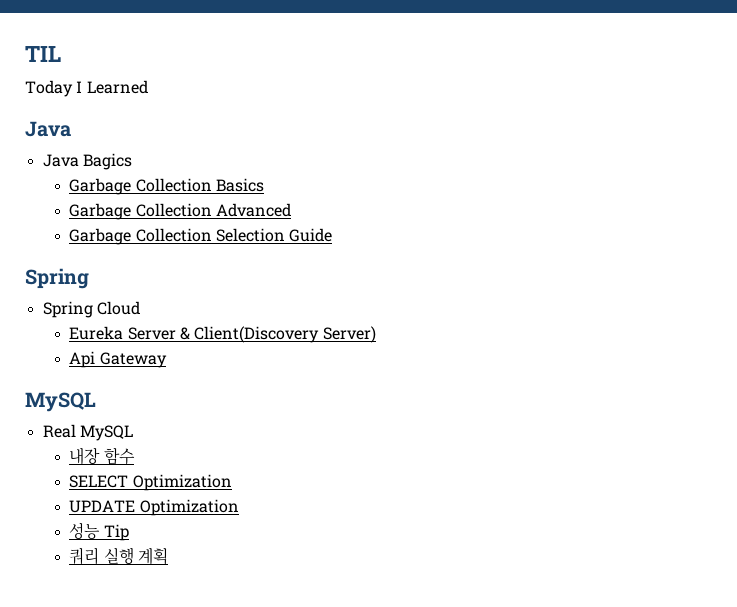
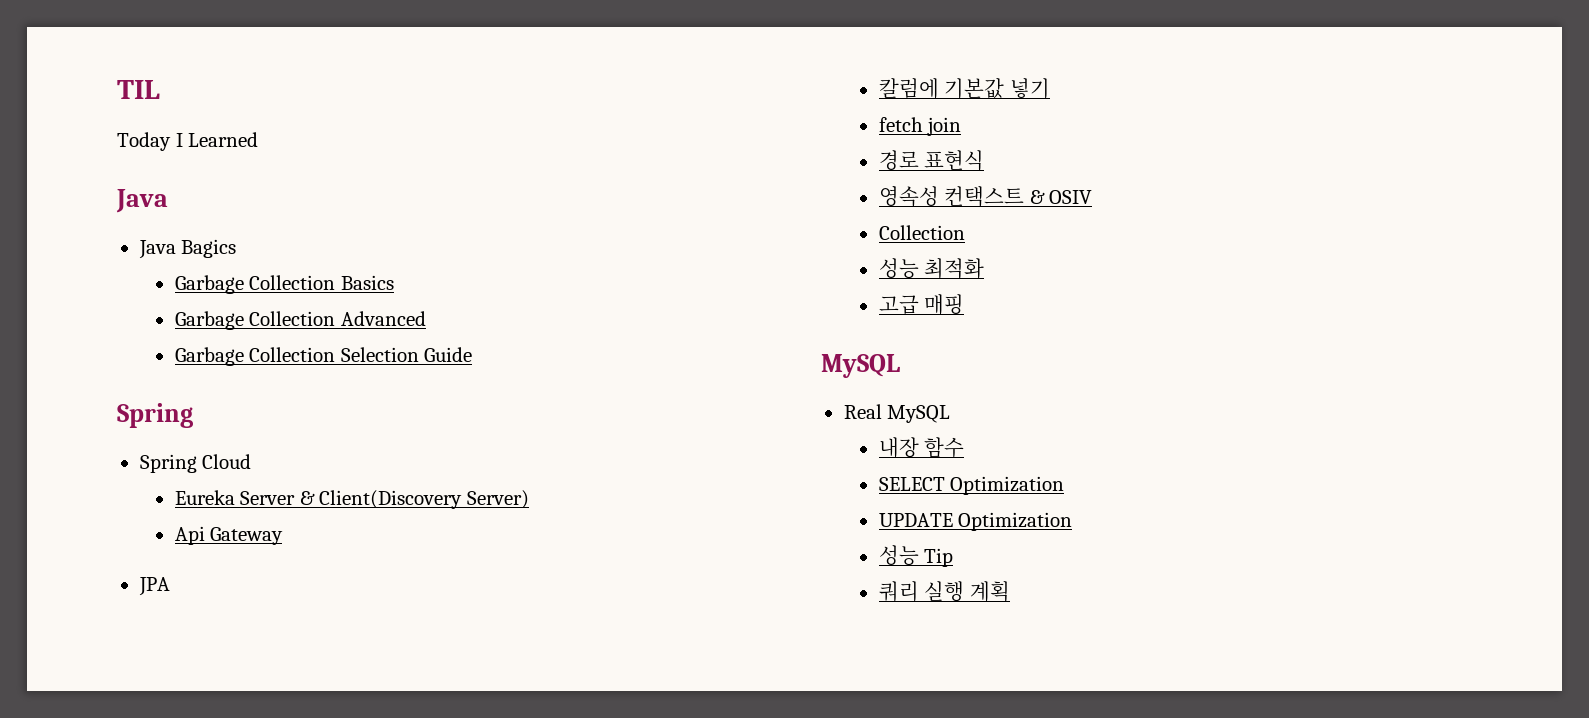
(167, 360) none -> [138,577,170,596] [878,78,1050,99] [878,117,962,136] [878,150,985,171] [878,186,1093,207] [878,225,965,240] [878,258,985,279] [878,294,965,315] // JPA // 칼럼에 기본값 넣기 // fetch join // 경로 표현식 // 영속성 컨택스트 & OSIV // Collection // 성능 최적화 // 고급 매핑

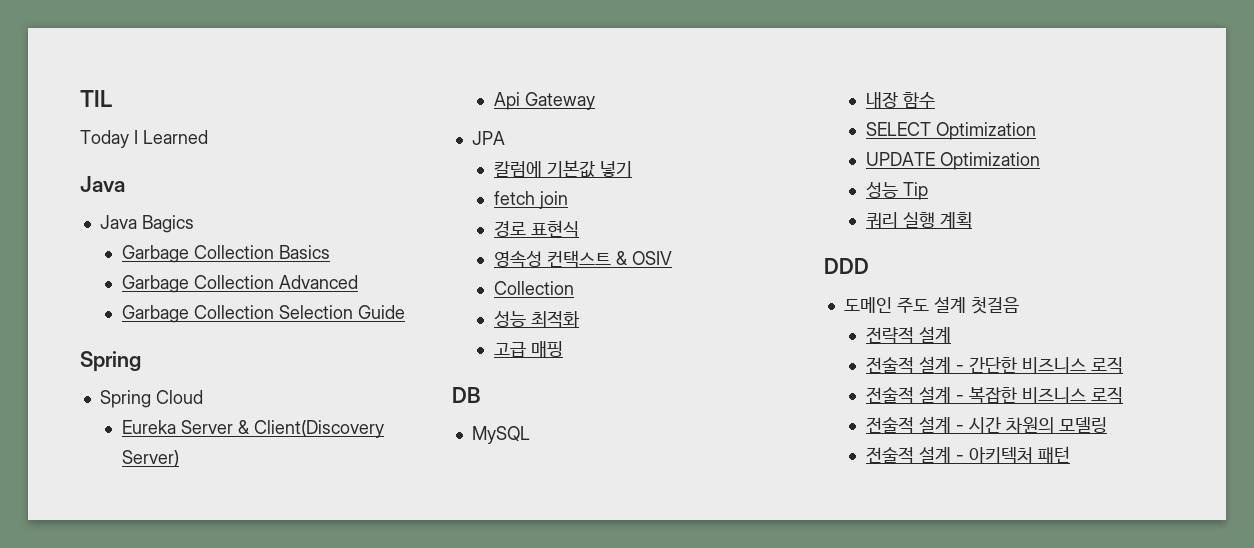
[821,354,900,378] [843,404,882,419] MySQL // Real -> [452,387,481,403] DB //
(1010, 591) none -> [824,258,869,274] [843,296,1019,314] [865,326,951,344] [865,356,1123,374] [865,386,1123,404] [865,416,1107,434] [865,446,1070,464] // DDD // 도메인 주도 설계 첫걸음 // 전략적 설계 // 전술적 설계 - 간단한 비즈니스 로직 // 전술적 설계 - 복잡한 비즈니스 로직 // 전술적 설계 - 시간 차원의 모델링 // 전술적 설계 - 아키텍처 패턴

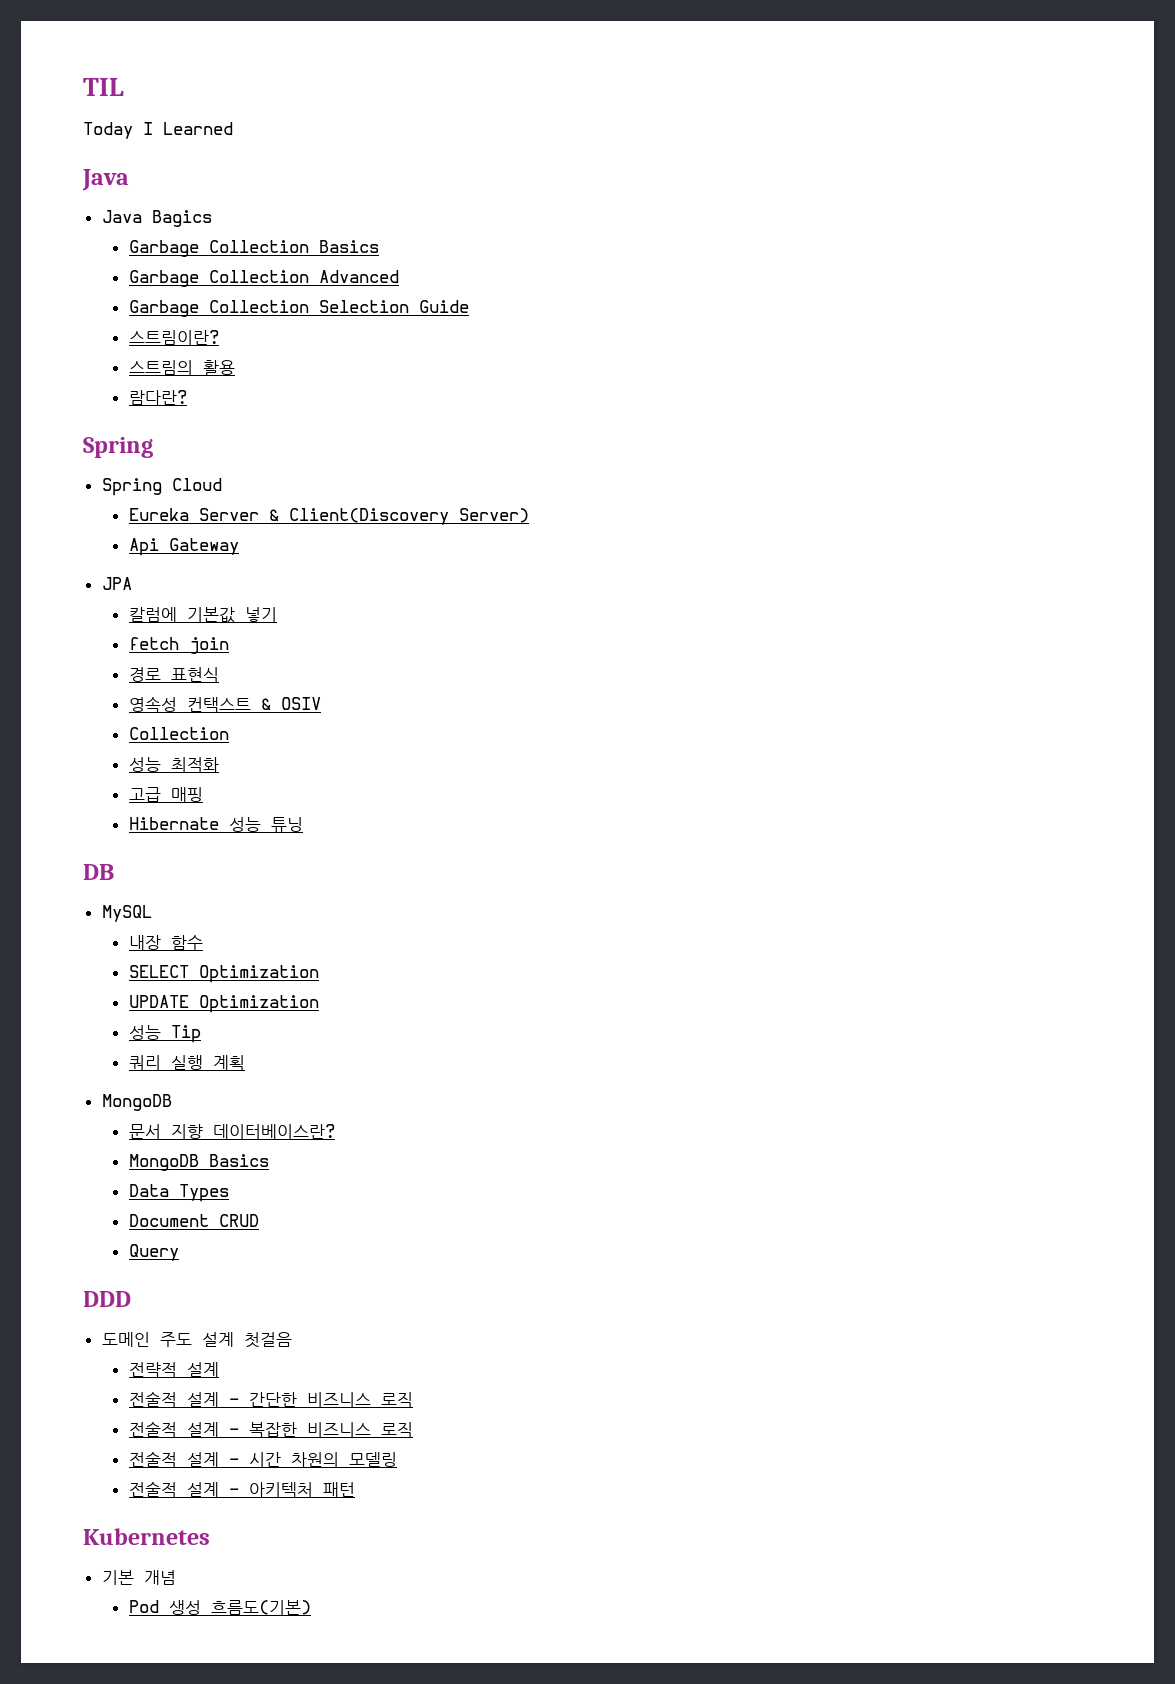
(405, 312) none -> [128,330,219,345] [128,360,235,376] [128,390,187,405] // 스트림이란? // 스트림의 활용 // 람다란?
(563, 349) none -> [128,817,303,832] // Hibernate 성능 튜닝
(972, 220) none -> [101,1094,172,1111] [128,1124,335,1139] [128,1154,269,1171] [128,1184,229,1202] [128,1214,259,1227] [128,1244,179,1261] // MongoDB // 문서 지향 데이터베이스란? // MongoDB Basics // Data Types // Document CRUD // Query
(1070, 454) none -> [83,1528,210,1545] [101,1570,176,1585] [128,1600,311,1615] // Kubernetes // 기본 개념 // Pod 생성 흐름도(기본)

